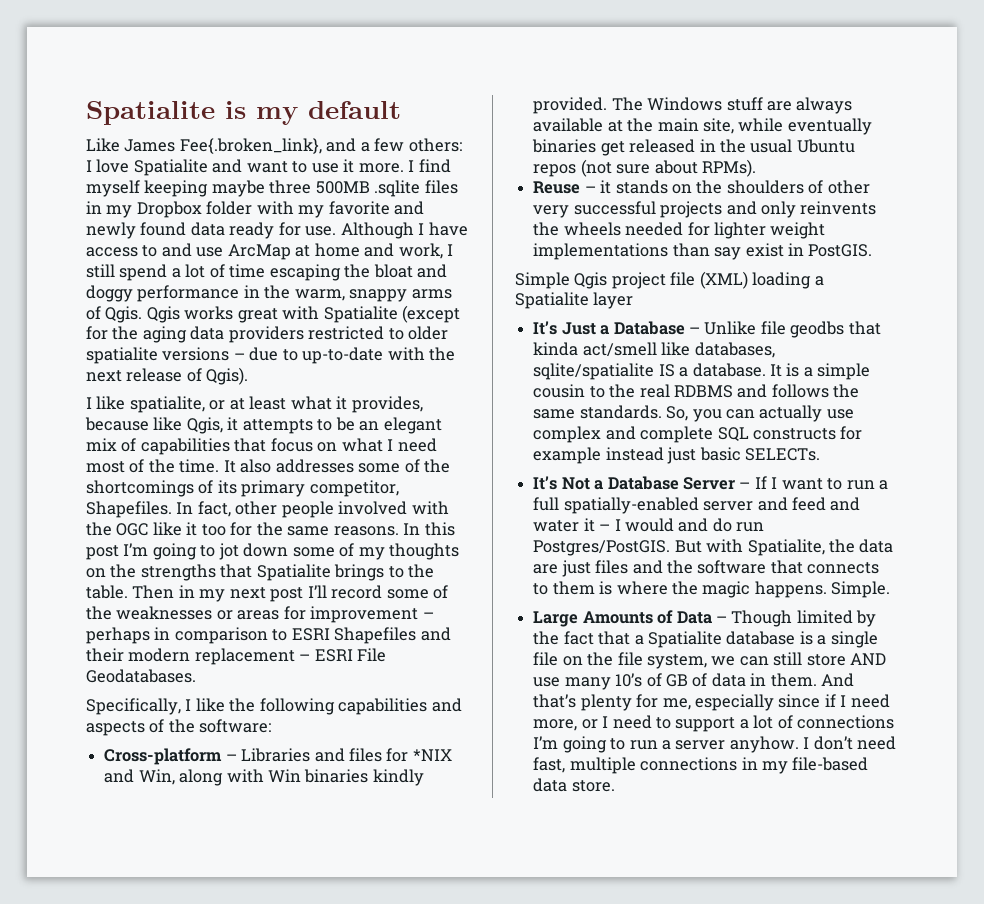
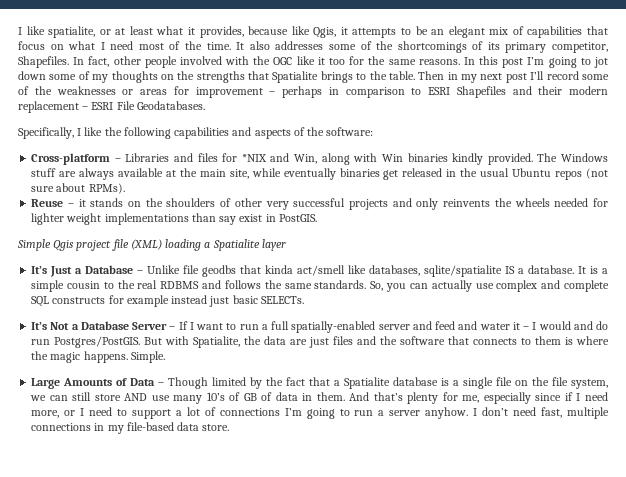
[86,101,401,125] [86,138,462,154] [86,159,451,176] [86,180,458,197] [86,201,425,218] [86,222,468,239] [86,243,454,260] [86,264,448,281] [86,285,452,302] [86,305,461,323] [86,326,449,343] [86,347,456,364] [86,367,249,385] Spatialite is my default // Like James Fee{.broken_link}, and a few others: I love Spatialite and want to use it more. I find myself keeping maybe three 500MB .sqlite files in my Dropbox folder with my favorite and newly found data ready for use. Although I have access to and use ArcMap at home and work, I still spend a lot of time escaping the bloat and doggy performance in the warm, snappy arms of Qgis. Qgis works great with Spatialite (except for the aging data providers restricted to older spatialite versions – due to up-to-date with the next release of Qgis). // -> (18, 31) none

